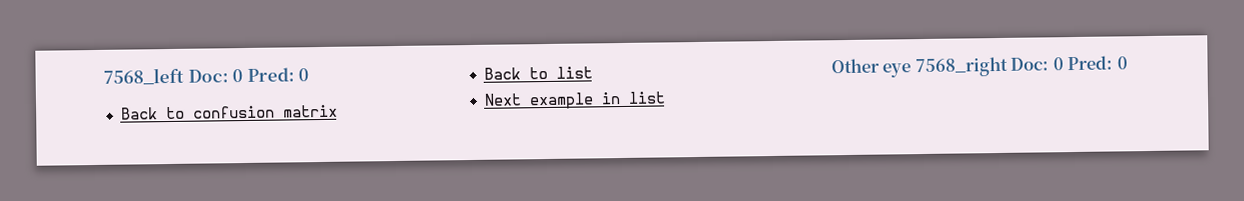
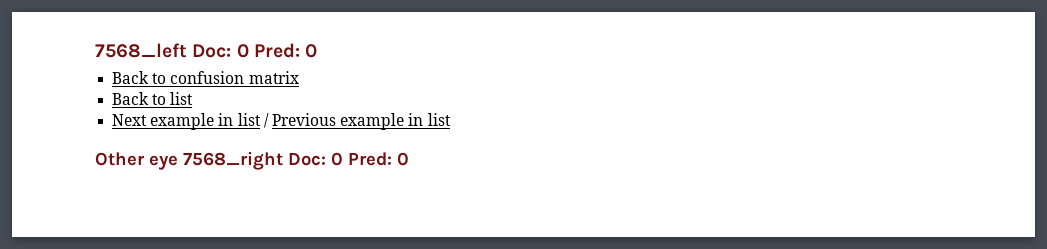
(666, 97) none -> [263,113,451,130] / Previous example in list

